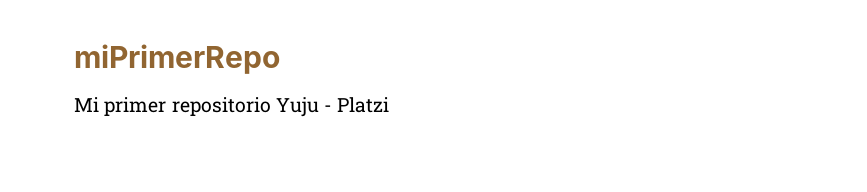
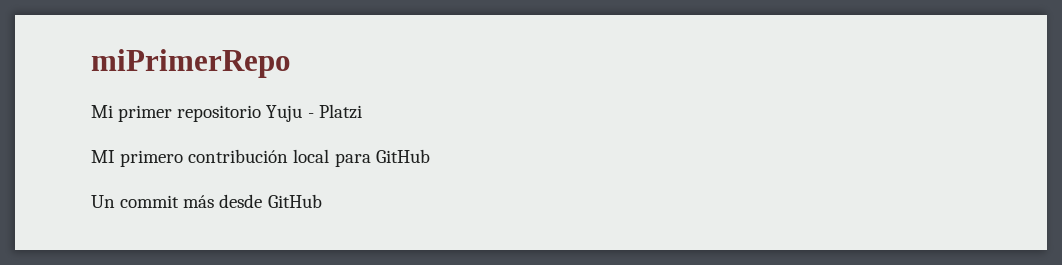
(390, 105) none -> [91,149,430,167] [91,194,322,208] // MI primero contribución local para GitHub // Un commit más desde GitHub

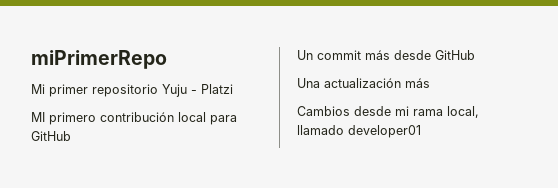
(322, 201) none -> [297,78,430,88] [297,106,479,118] [297,125,421,138] // Una actualización más // Cambios desde mi rama local, llamado developer01

